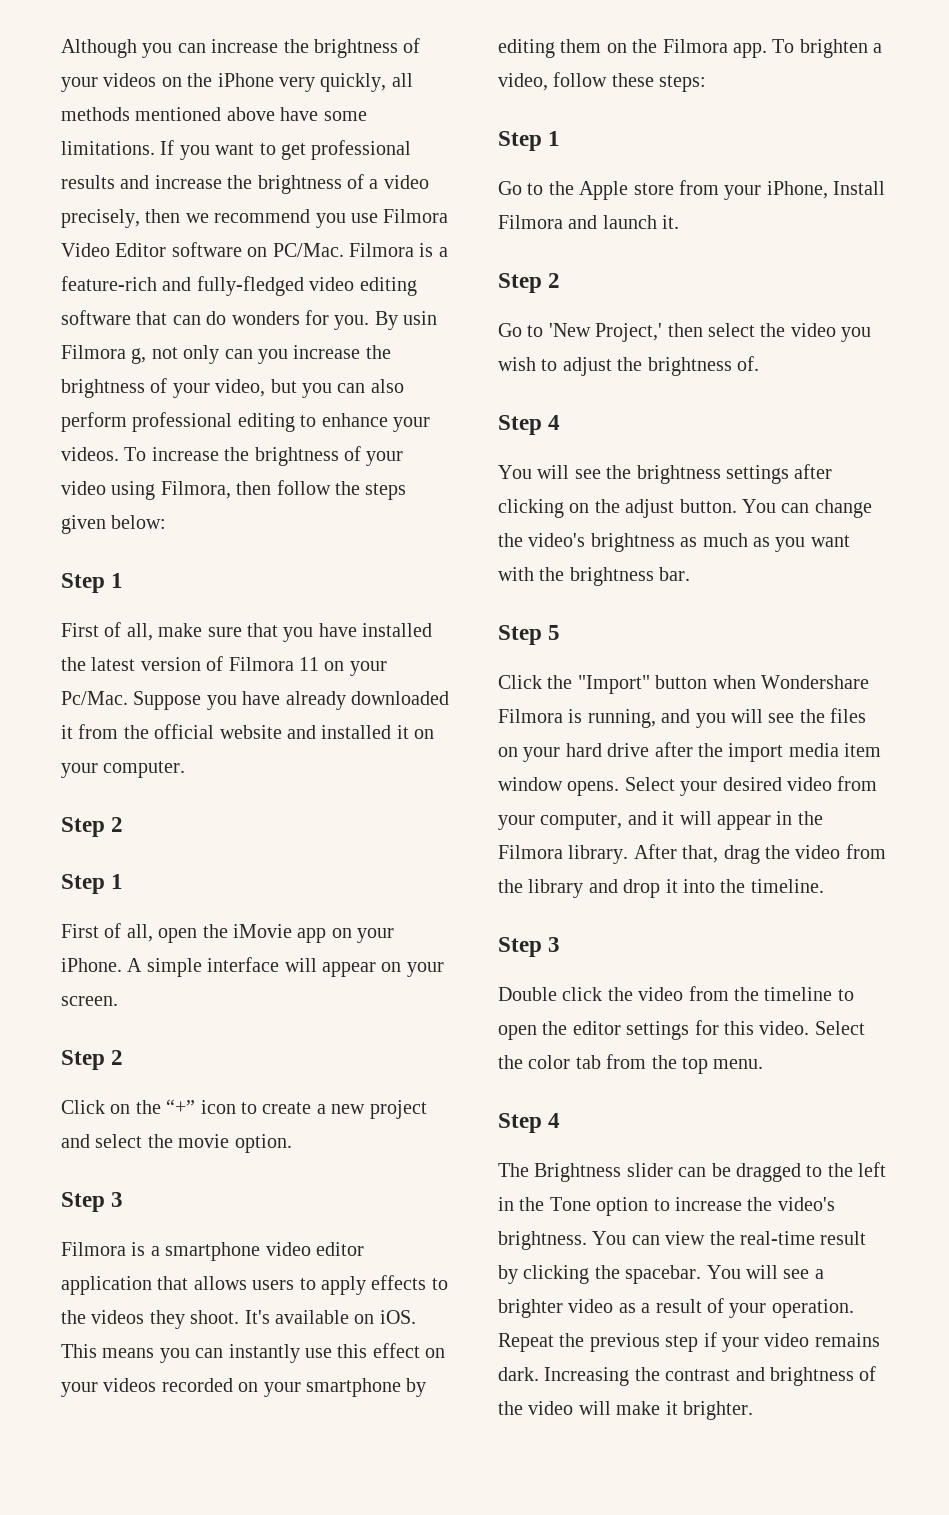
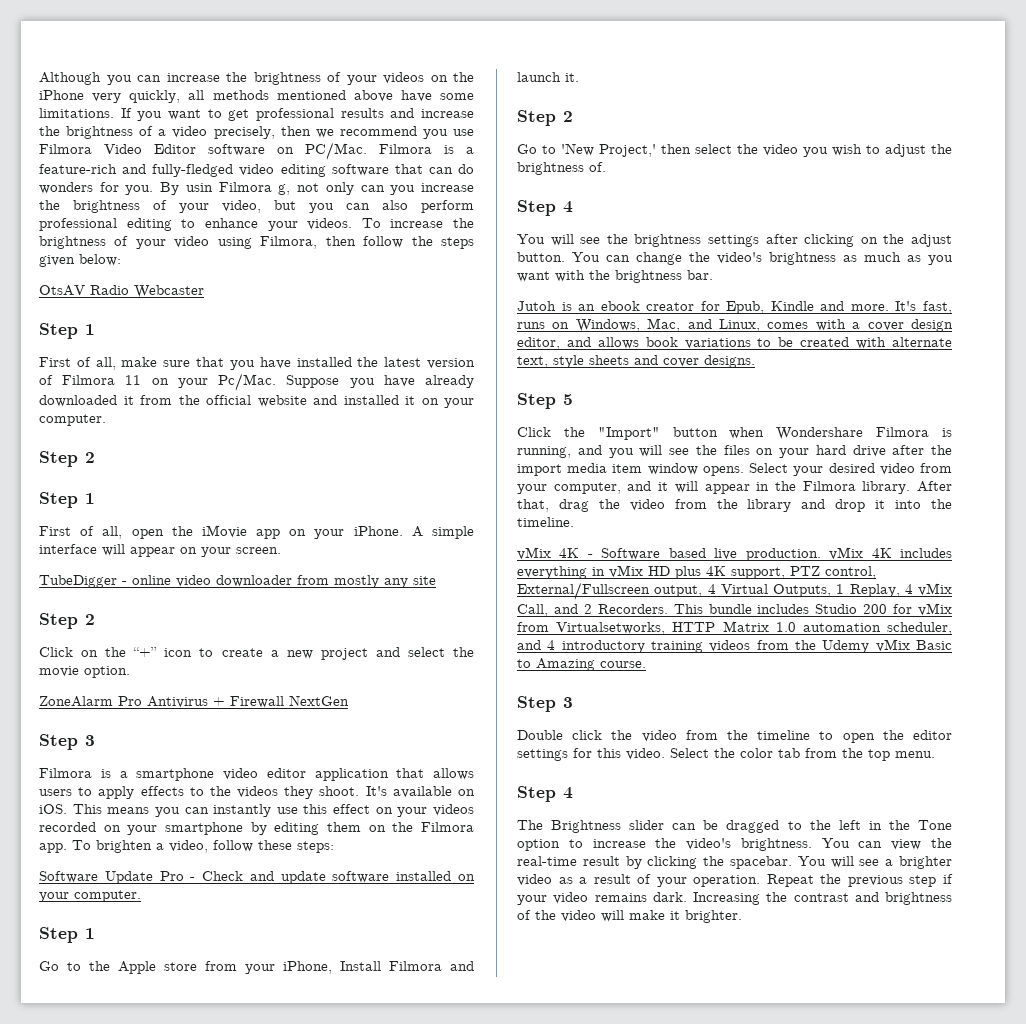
(167, 522) none -> [39,285,204,298] // OtsAV Radio Webcaster
(118, 1001) none -> [39,575,436,588] // TubeDigger - online video downloader from mostly any site
(292, 1143) none -> [39,695,349,708] // ZoneAlarm Pro Antivirus + Firewall NextGen
(707, 83) none -> [39,871,475,884] [39,890,141,902] // Software Update Pro - Check and update software installed on your computer.
(691, 574) none -> [517,301,952,314] [517,318,953,332] [517,337,952,350] [517,355,755,368] // Jutoh is an ebook creator for Epub, Kindle and more. It's fast, runs on Windows, Mac, and Linux, comes with a cover design editor, and allows book variations to be created with alternate text, style sheets and cover designs.
(824, 886) none -> [517,547,952,561] [517,565,876,579] [517,582,952,600] [517,603,952,617] [517,621,952,635] [517,639,952,653] [517,658,646,671] // vMix 4K - Software based live production. vMix 4K includes everything in vMix HD plus 4K support, PTZ control, External/Fullscreen output, 4 Virtual Outputs, 1 Replay, 4 vMix Call, and 2 Recorders. This bundle includes Studio 200 for vMix from Virtualsetworks, HTTP Matrix 1.0 automation scheduler, and 4 introductory training videos from the Udemy vMix Basic to Amazing course.

